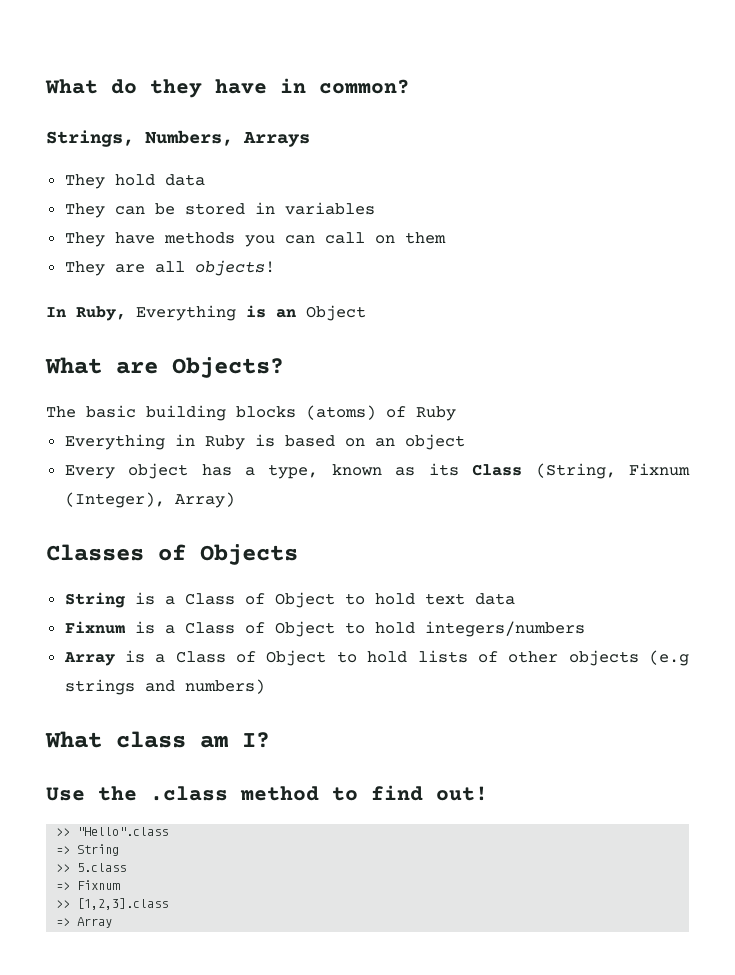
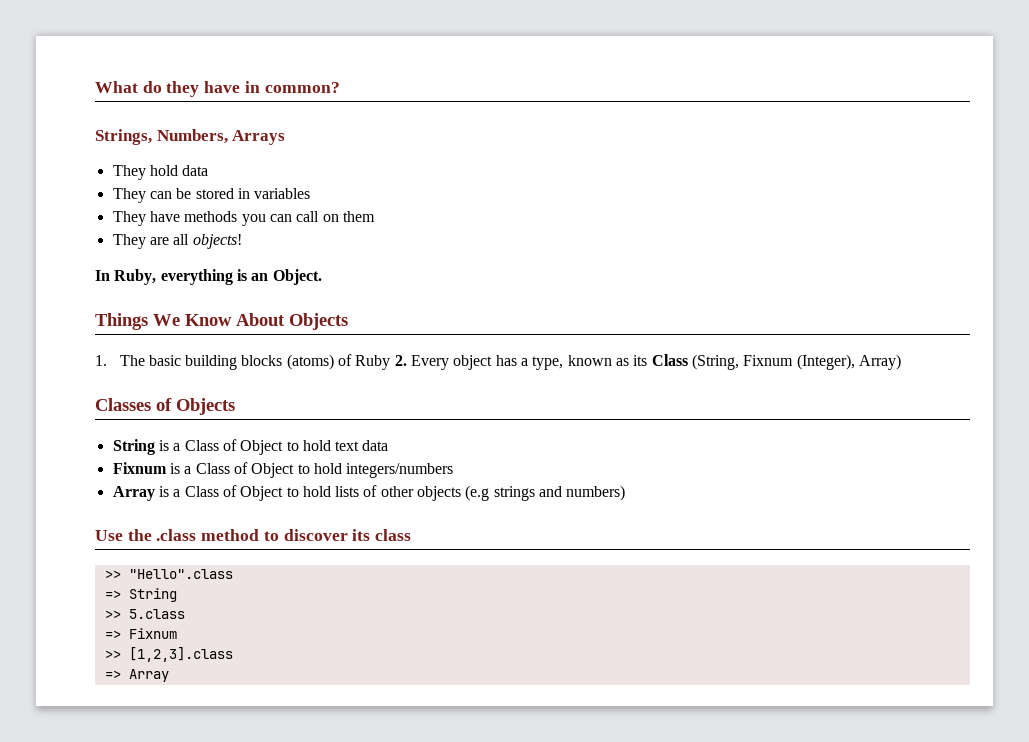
[136,305,236,321] Everything -> [160,269,233,285] everything
[306,305,366,321] [45,357,284,378] Object // What are Objects? // -> [272,269,322,285] [95,313,348,330] [95,355,107,366] Object. // Things We Know About Objects // 1.
[64,434,465,450] // Everything in Ruby is based on an object // -> [394,355,407,366] 2.
[45,731,270,748] // What class am I? -> (626, 493) none
[371,785,488,801] find out! -> [283,529,412,541] discover its class

